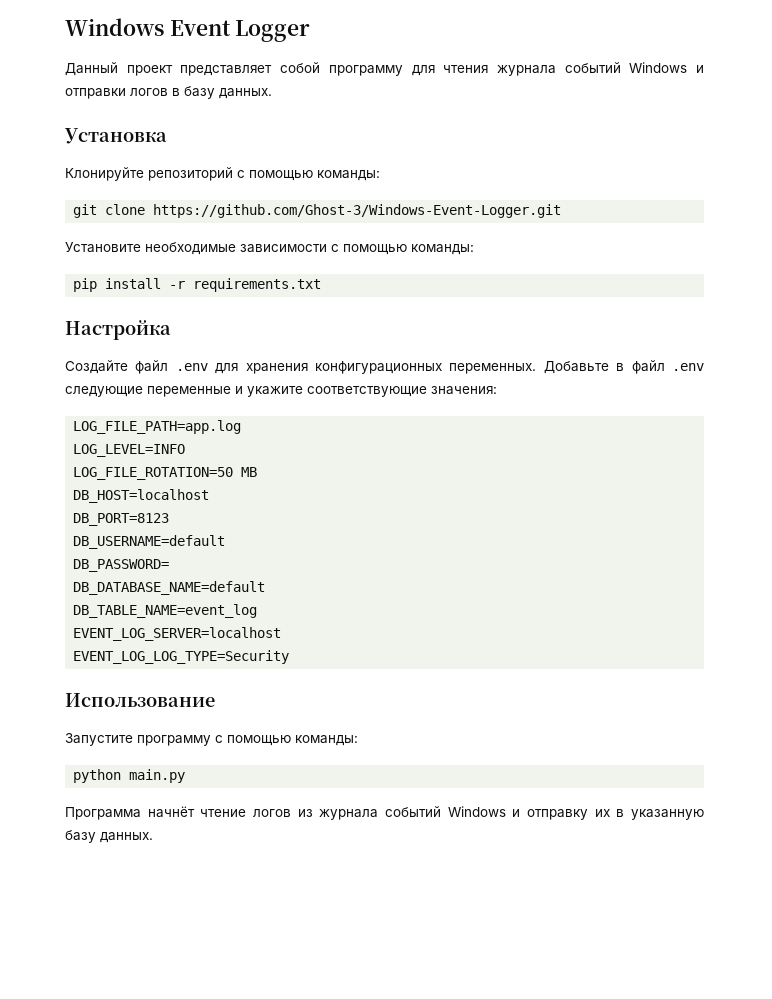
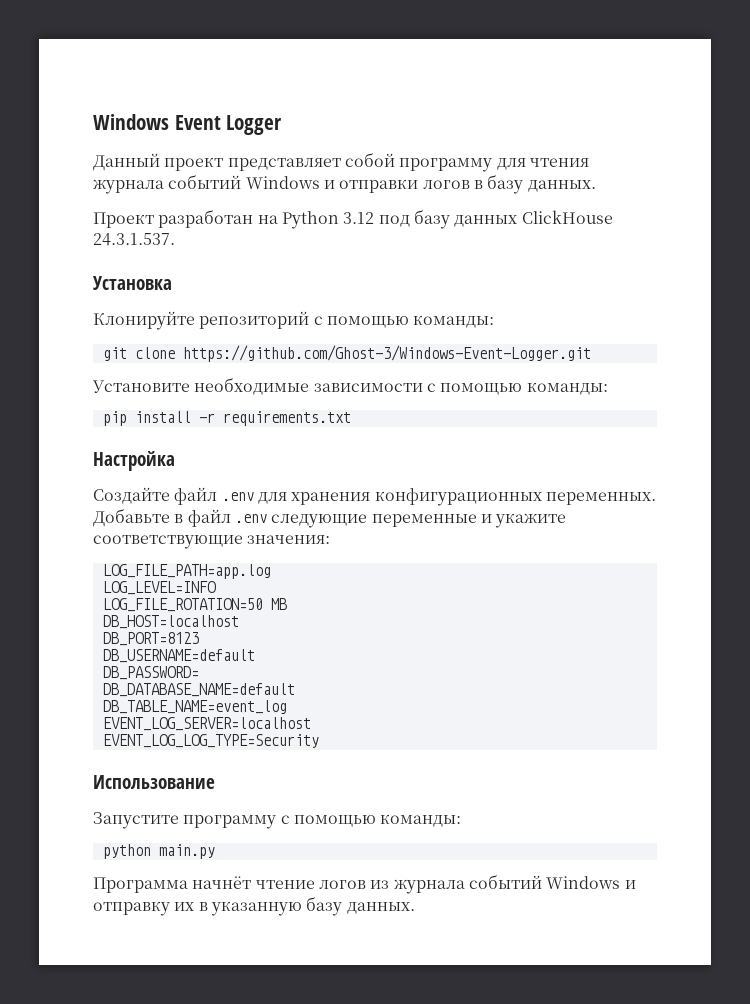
(272, 93) none -> [93,209,613,229] [93,233,175,246] // Проект разработан на Python 3.12 под базу данных ClickHouse 24.3.1.537.

